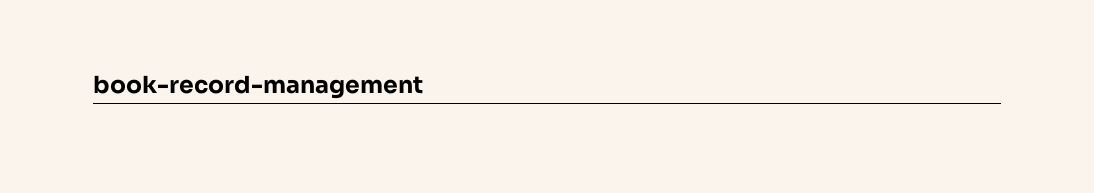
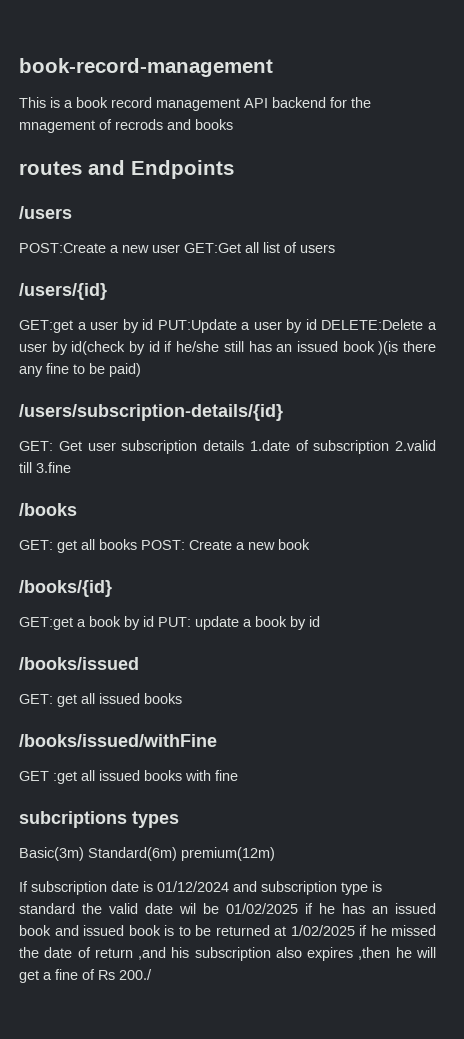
(423, 87) none -> [19,97,371,111] [19,119,233,133] [19,160,234,179] [19,206,72,219] [19,242,335,253] [19,283,107,300] [19,319,437,333] [19,341,436,355] [19,363,141,377] [19,404,283,421] [19,440,436,454] [19,462,71,473] [19,503,77,516] [19,539,310,553] [19,580,112,597] [19,616,320,630] [19,657,139,670] [19,693,182,707] [19,734,217,747] [19,770,238,784] [19,811,179,828] [19,847,275,861] [19,881,382,895] [19,903,436,914] [19,925,436,936] [19,947,436,961] [19,969,152,983] // This is a book record management API backend for the mnagement of recrods and books // routes and Endpoints // /users // POST:Create a new user GET:Get all list of users // /users/{id} // GET:get a user by id PUT:Update a user by id DELETE:Delete a user by id(check by id if he/she still has an issued book )(is there any fine to be paid) // /users/subscription-details/{id} // GET: Get user subscription details 1.date of subscription 2.valid till 3.fine // /books // GET: get all books POST: Create a new book // /books/{id} // GET:get a book by id PUT: update a book by id // /books/issued // GET: get all issued books // /books/issued/withFine // GET :get all issued books with fine // subcriptions types // Basic(3m) Standard(6m) premium(12m) // If subscription date is 01/12/2024 and subscription type is standard the valid date wil be 01/02/2025 if he has an issued book and issued book is to be returned at 1/02/2025 if he missed the date of return ,and his subscription also expires ,then he will get a fine of Rs 200./

